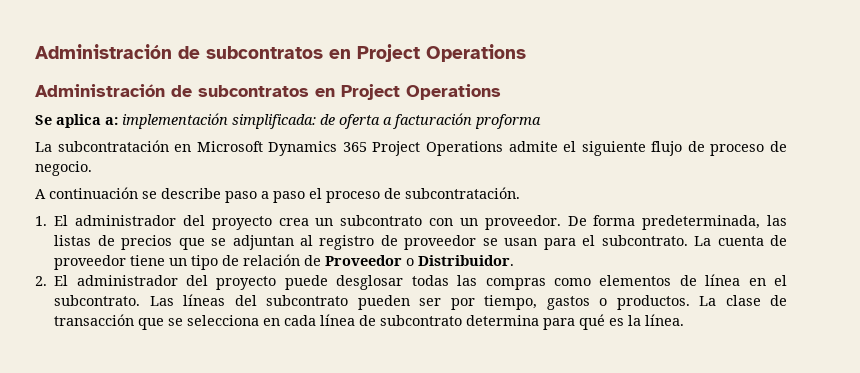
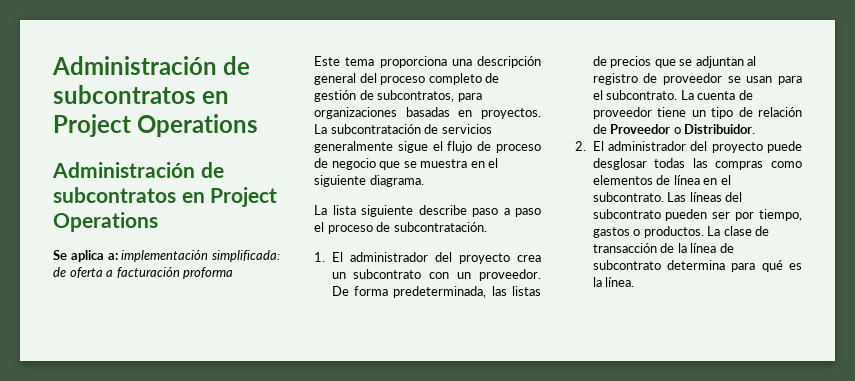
[35,140,787,156] [35,161,92,176] [35,187,157,199] La subcontratación en Microsoft Dynamics 365 Project Operations admite el siguiente flujo de proceso de negocio. // A continuación se -> [314,56,541,68] [314,73,500,85] [314,90,482,102] [314,107,541,119] [314,124,492,134] [314,141,541,153] [314,158,499,170] [314,175,424,187] [314,205,413,217] Este tema proporciona una descripción general del proceso completo de gestión de subcontratos, para organizaciones basadas en proyectos. La subcontratación de servicios generalmente sigue el flujo de proceso de negocio que se muestra en el siguiente diagrama. // La lista siguiente
[138,315,317,330] que se selecciona en cada -> [660,243,687,253] de la

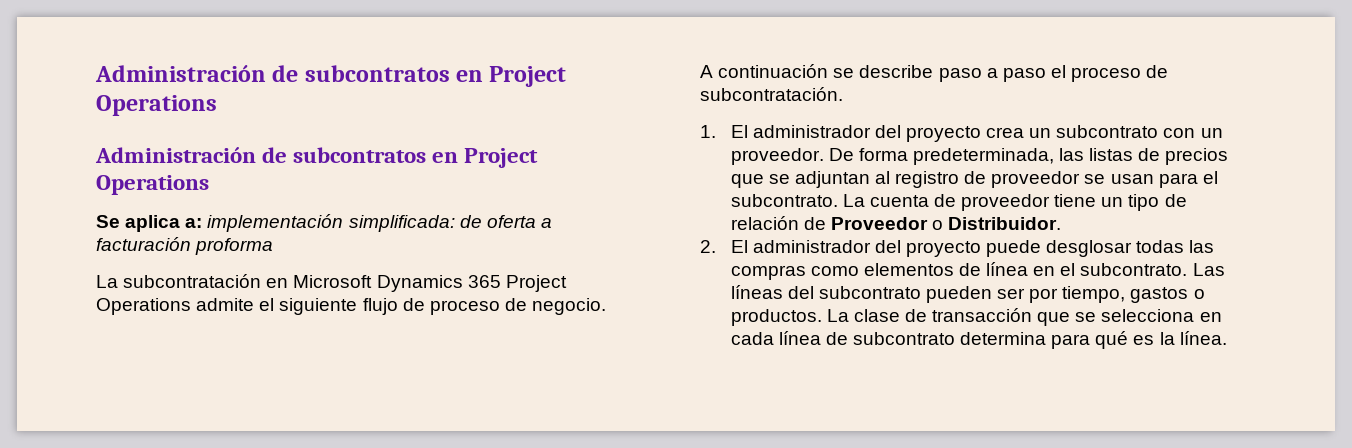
[314,56,541,68] [314,73,500,85] [314,90,482,102] [314,107,541,119] [314,124,492,134] [314,141,541,153] [314,158,499,170] [314,175,424,187] [314,205,413,217] Este tema proporciona una descripción general del proceso completo de gestión de subcontratos, para organizaciones basadas en proyectos. La subcontratación de servicios generalmente sigue el flujo de proceso de negocio que se muestra en el siguiente diagrama. // La lista siguiente -> [96,274,567,292] [96,298,607,315] [700,64,855,78] La subcontratación en Microsoft Dynamics 365 Project Operations admite el siguiente flujo de proceso de negocio. // A continuación se
[660,243,687,253] de la -> [1037,309,1222,326] [730,332,774,345] que se selecciona en cada

